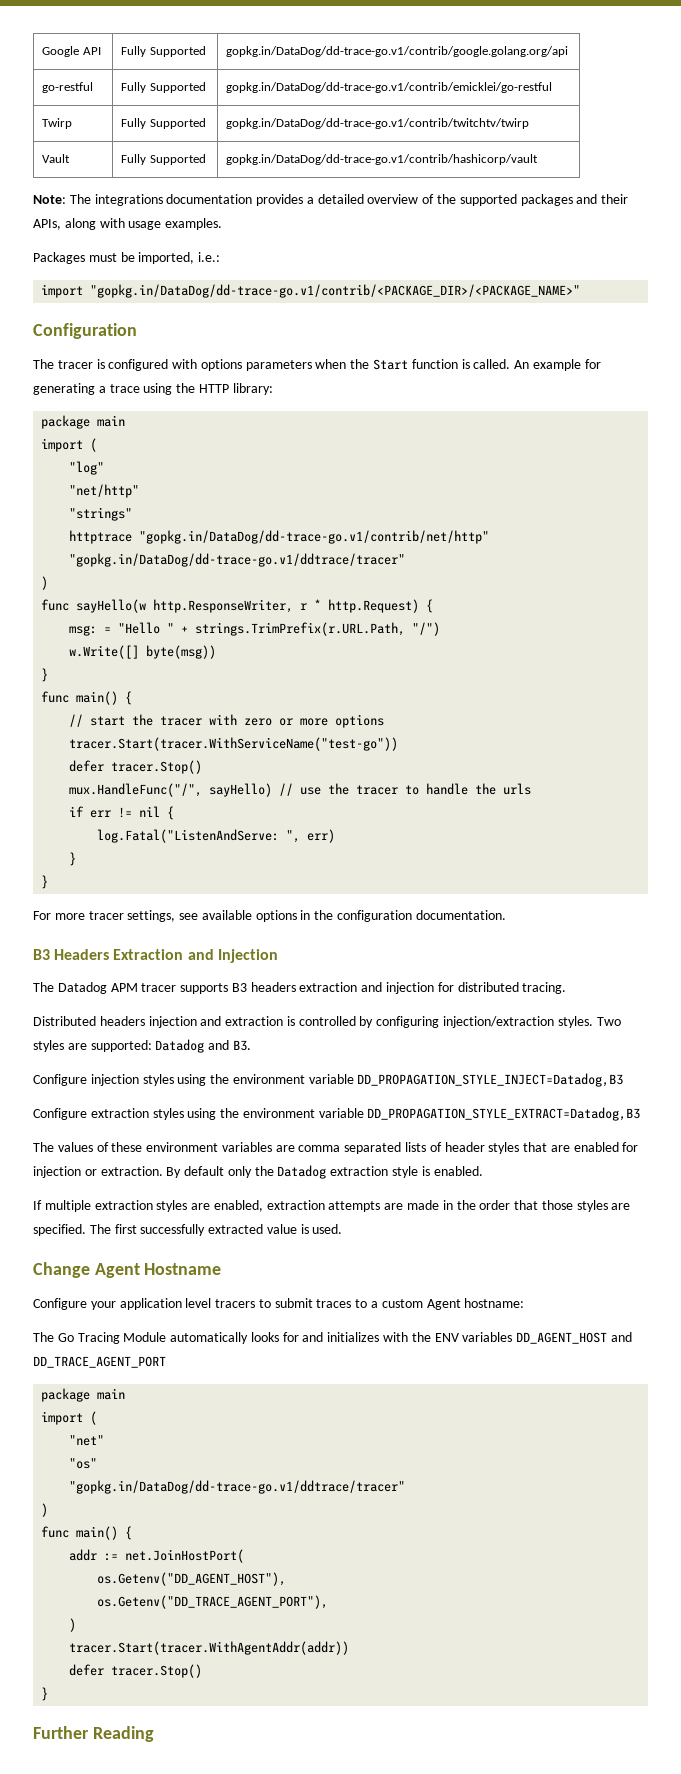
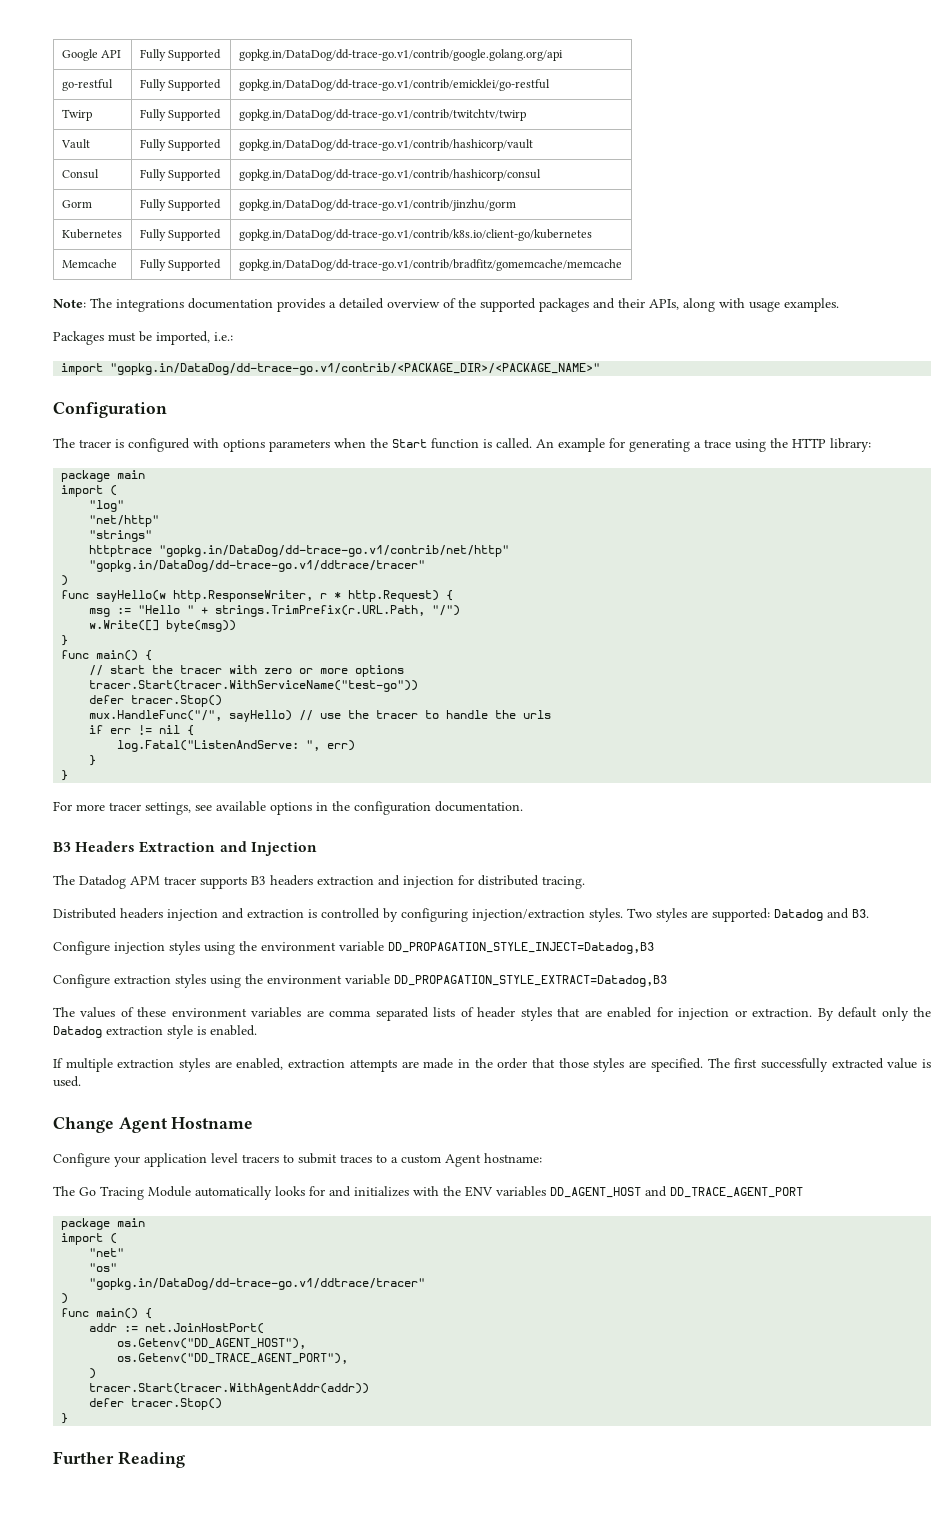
(539, 159) none -> [61,169,99,179] [139,169,221,181] [238,169,541,181] [61,200,92,208] [139,199,221,211] [238,199,516,211] [61,229,122,239] [139,229,221,241] [238,229,592,241] [61,259,117,268] [139,259,221,271] [238,259,622,271] // Consul | Fully Supported | gopkg.in/DataDog/dd-trace-go.v1/contrib/hashicorp/consul // Gorm | Fully Supported | gopkg.in/DataDog/dd-trace-go.v1/contrib/jinzhu/gorm // Kubernetes | Fully Supported | gopkg.in/DataDog/dd-trace-go.v1/contrib/k8s.io/client-go/kubernetes // Memcache | Fully Supported | gopkg.in/DataDog/dd-trace-go.v1/contrib/bradfitz/gomemcache/memcache
[69,625,112,636] msg: = -> [89,607,132,617] msg :=

